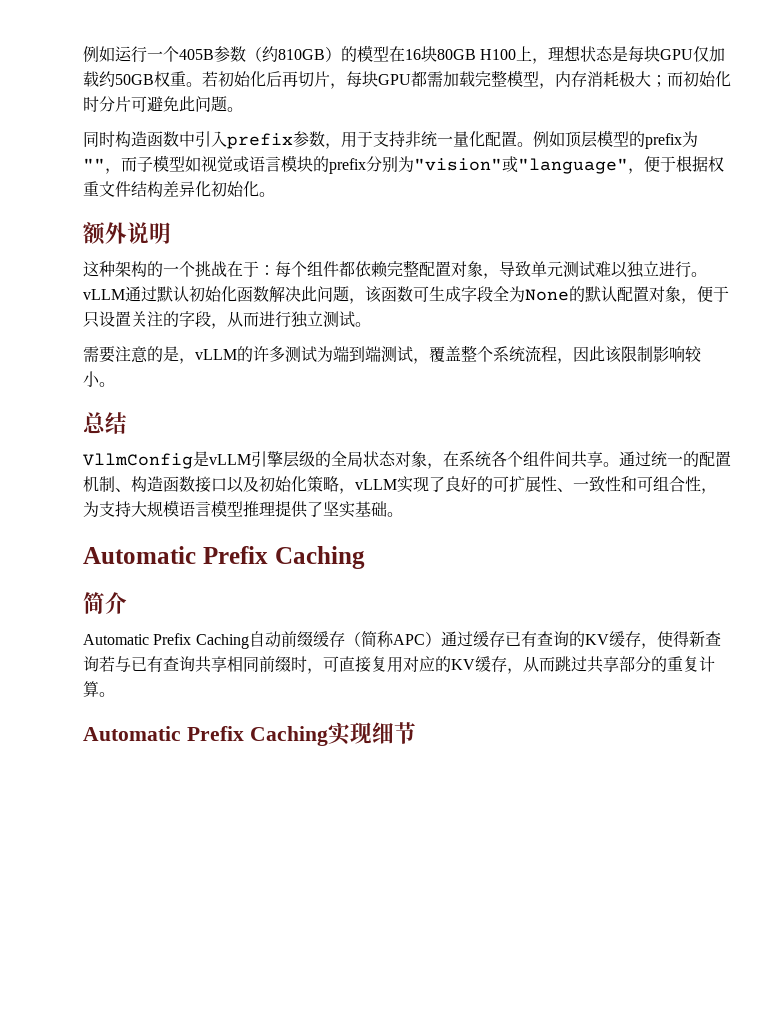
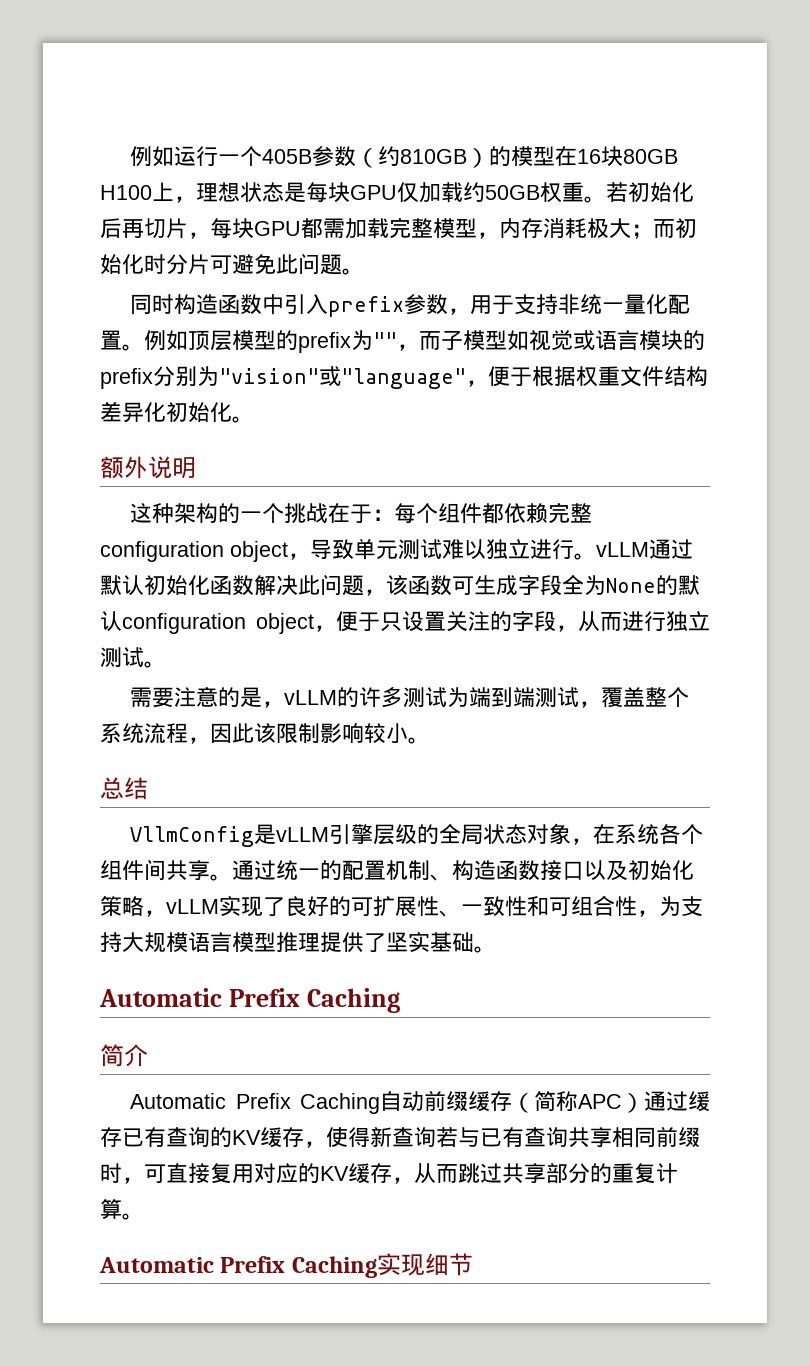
[419,261,483,277] 配置对象 -> [100,541,288,562] configuration object
[617,286,681,302] 配置对象 -> [122,613,314,634] configuration object

